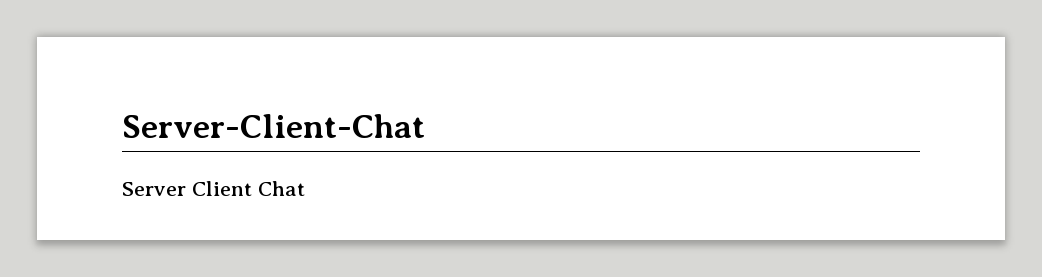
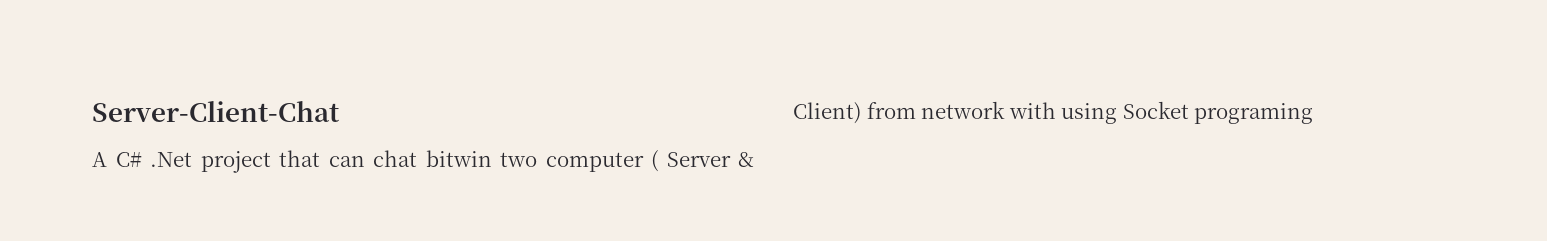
[122,181,305,196] Server Client Chat -> [92,150,754,173] [793,101,1314,124] A C# .Net project that can chat bitwin two computer ( Server & Client) from network with using Socket programing

